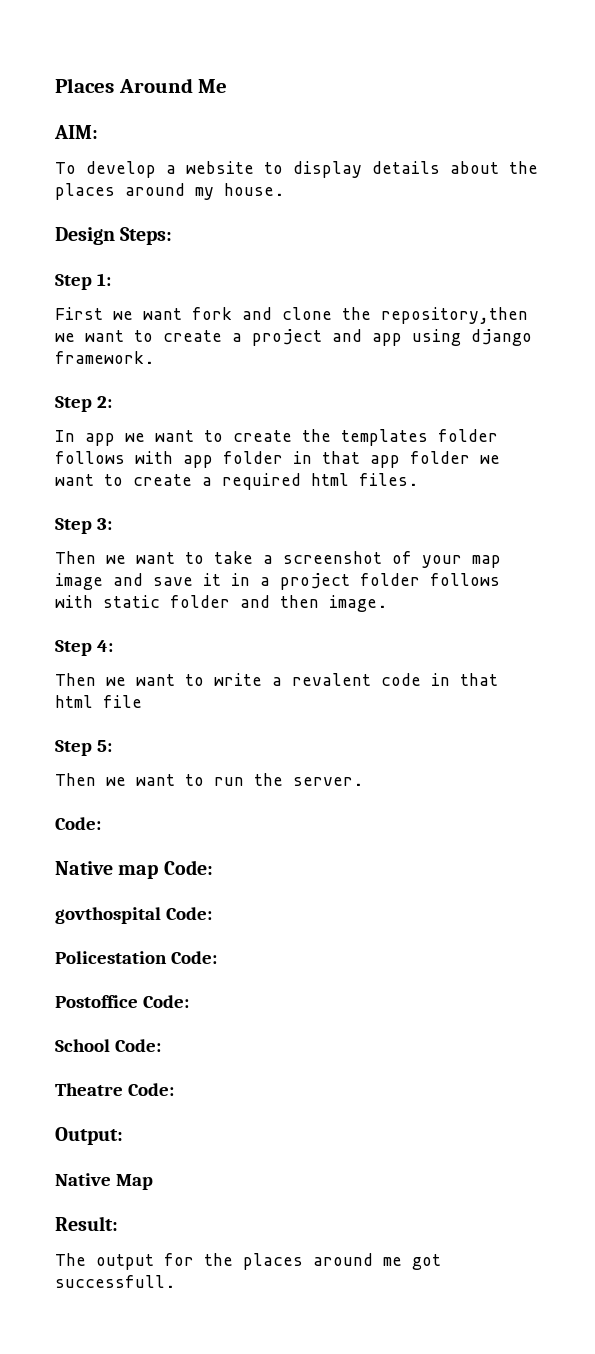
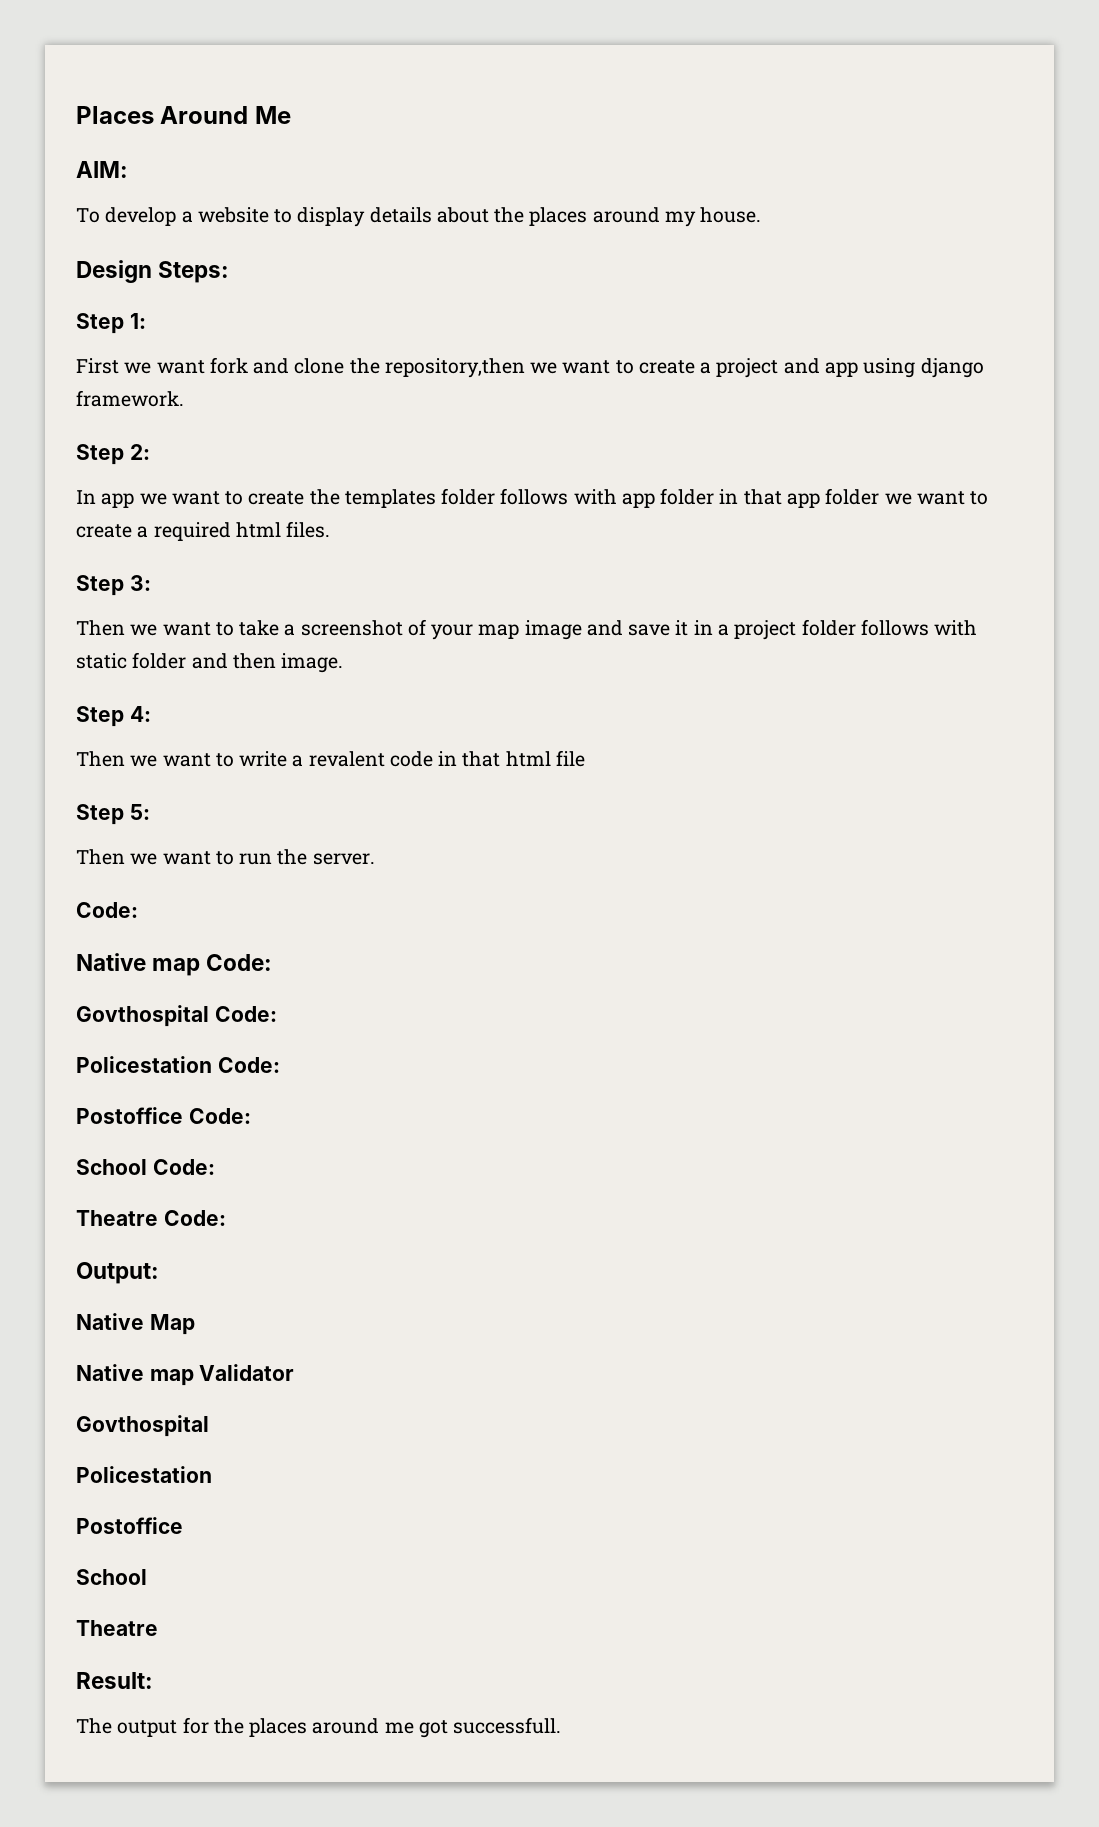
[55,907,161,924] govthospital -> [76,1005,209,1027] Govthospital
(153, 1182) none -> [76,1364,295,1386] [76,1415,209,1437] [76,1466,212,1483] [76,1517,183,1534] [76,1569,147,1585] [76,1620,158,1636] // Native map Validator // Govthospital // Policestation // Postoffice // School // Theatre

